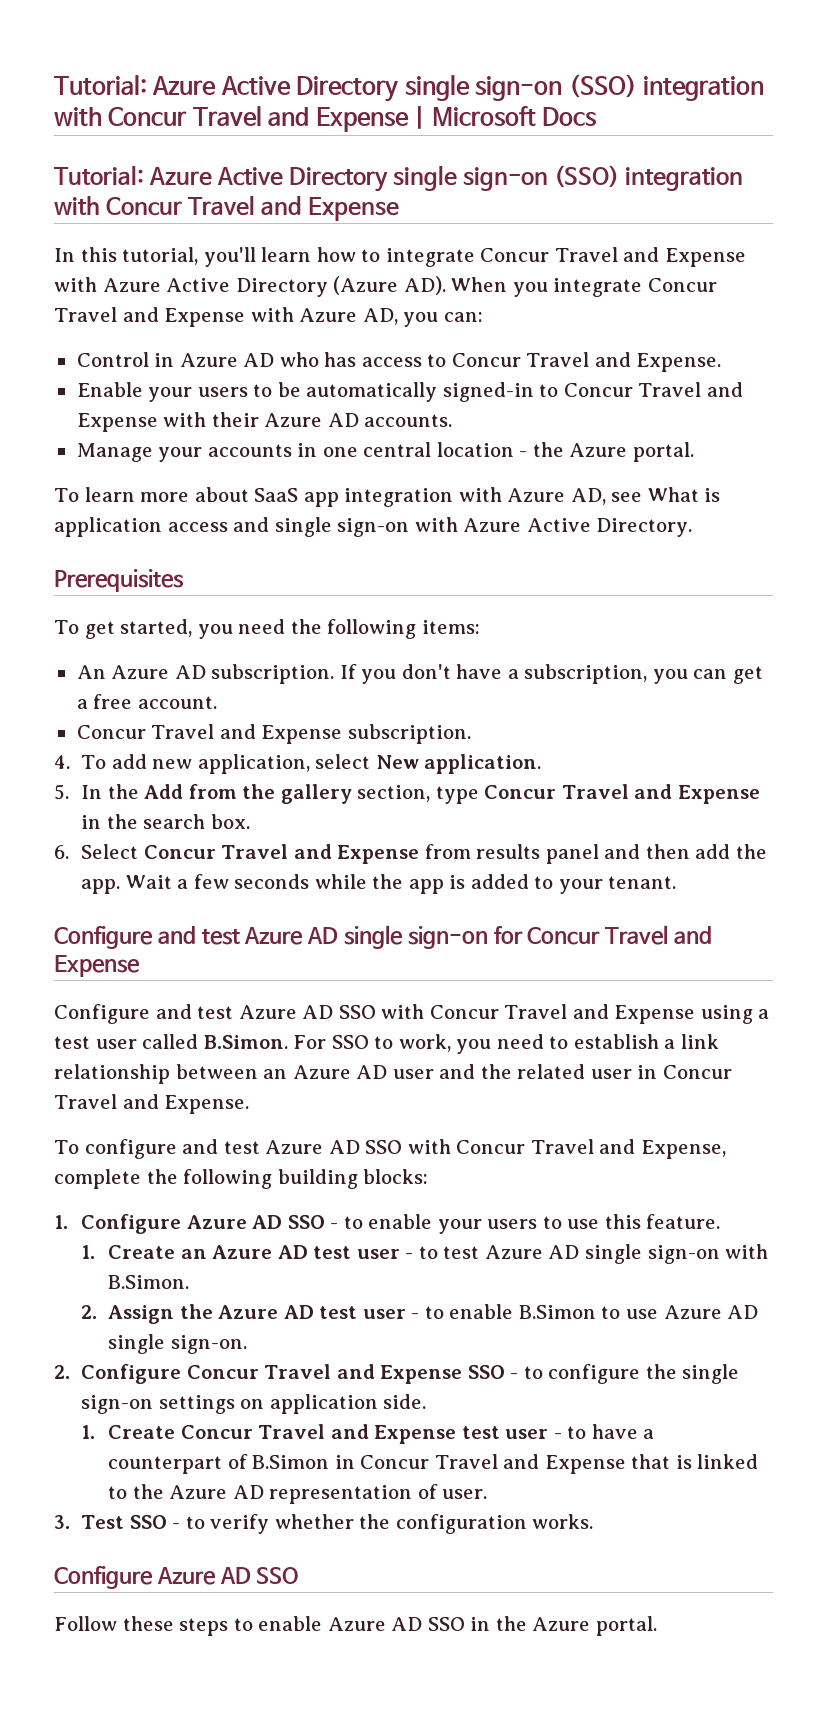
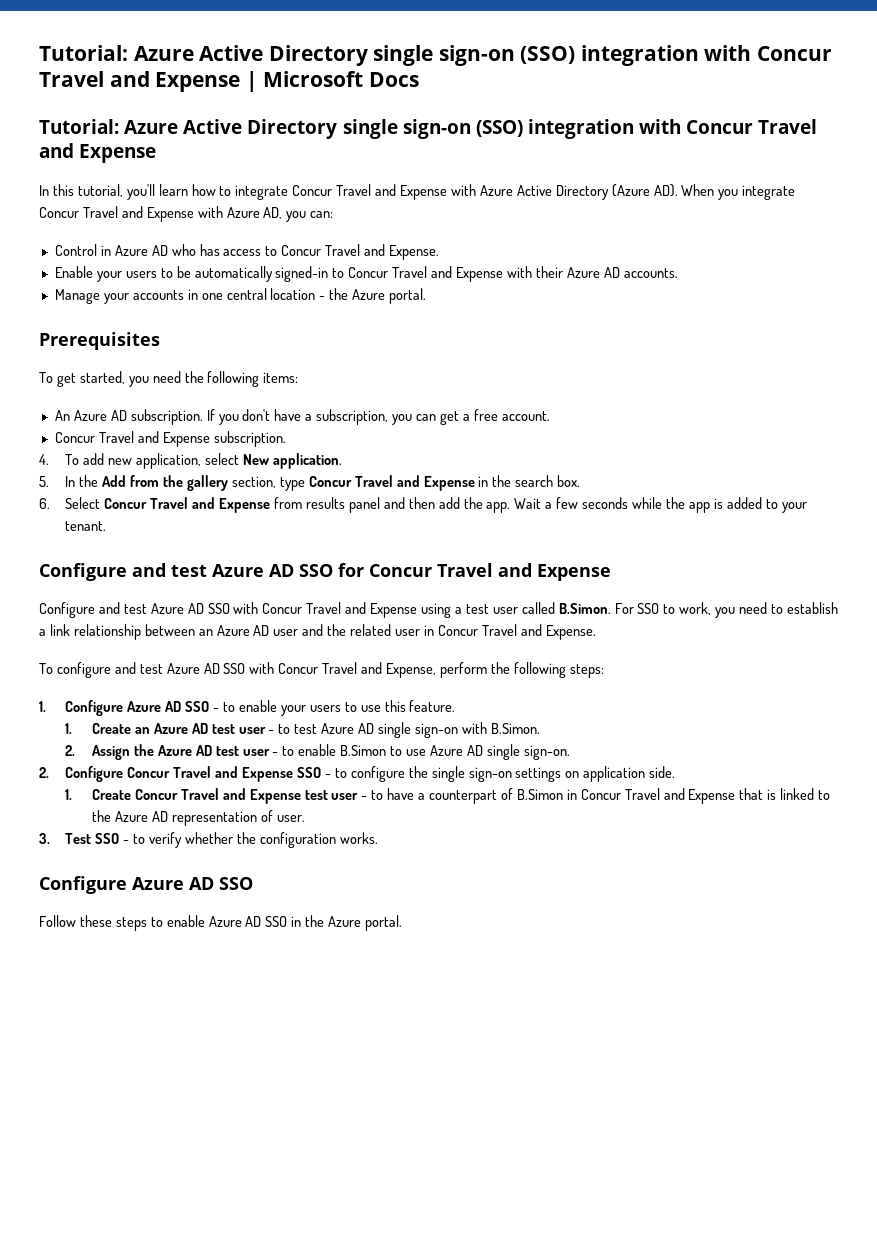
[54,487,721,507] [54,517,693,537] // To learn more about SaaS app integration with Azure AD, see What is application access and single sign-on with Azure Active Directory. -> (427, 296) none
[343,925,488,949] single sign-on -> [299,564,333,577] SSO
[54,1169,429,1189] complete the following building blocks: -> [439,662,604,678] perform the following steps:

